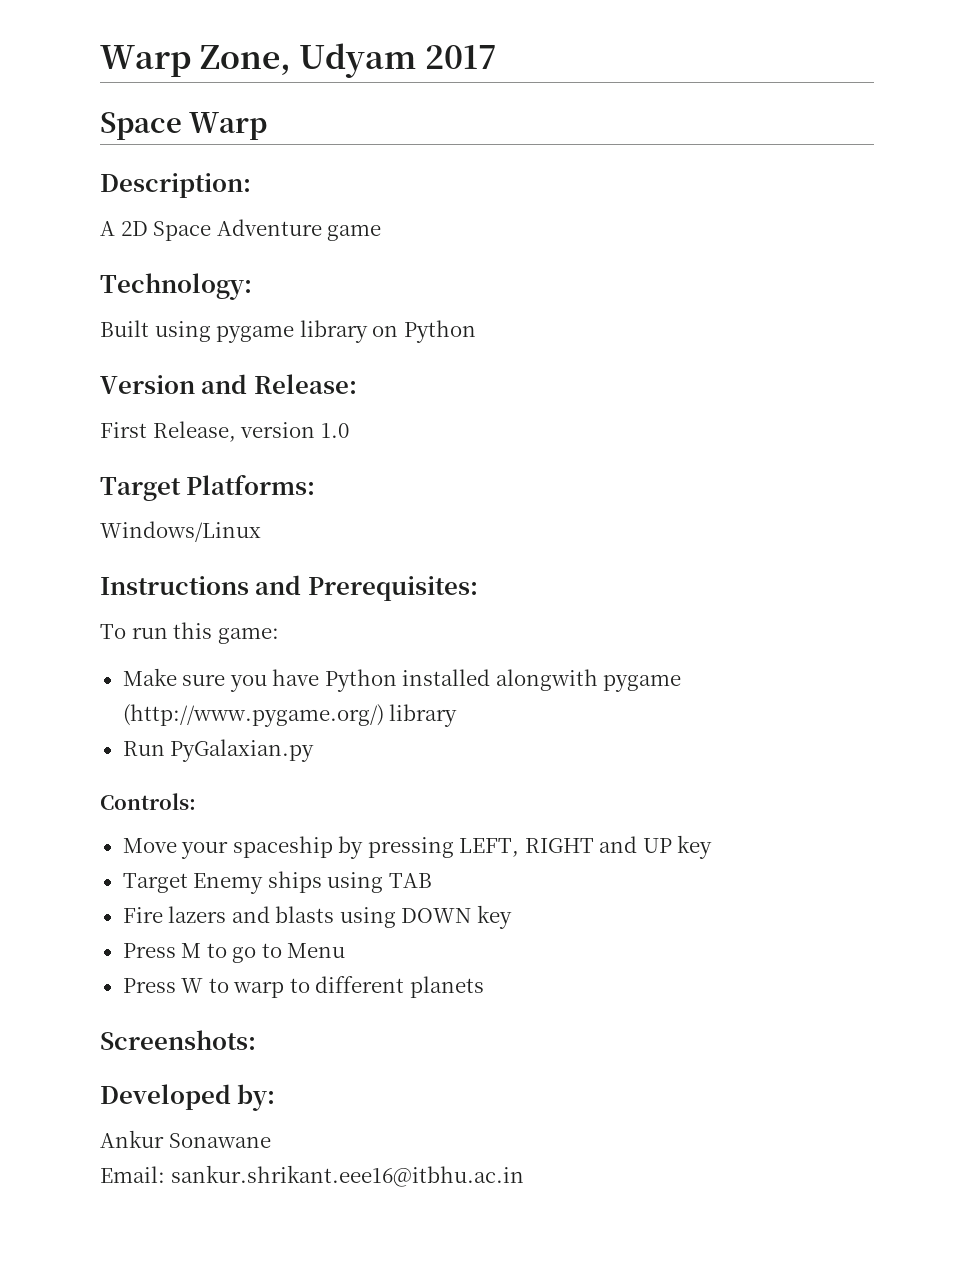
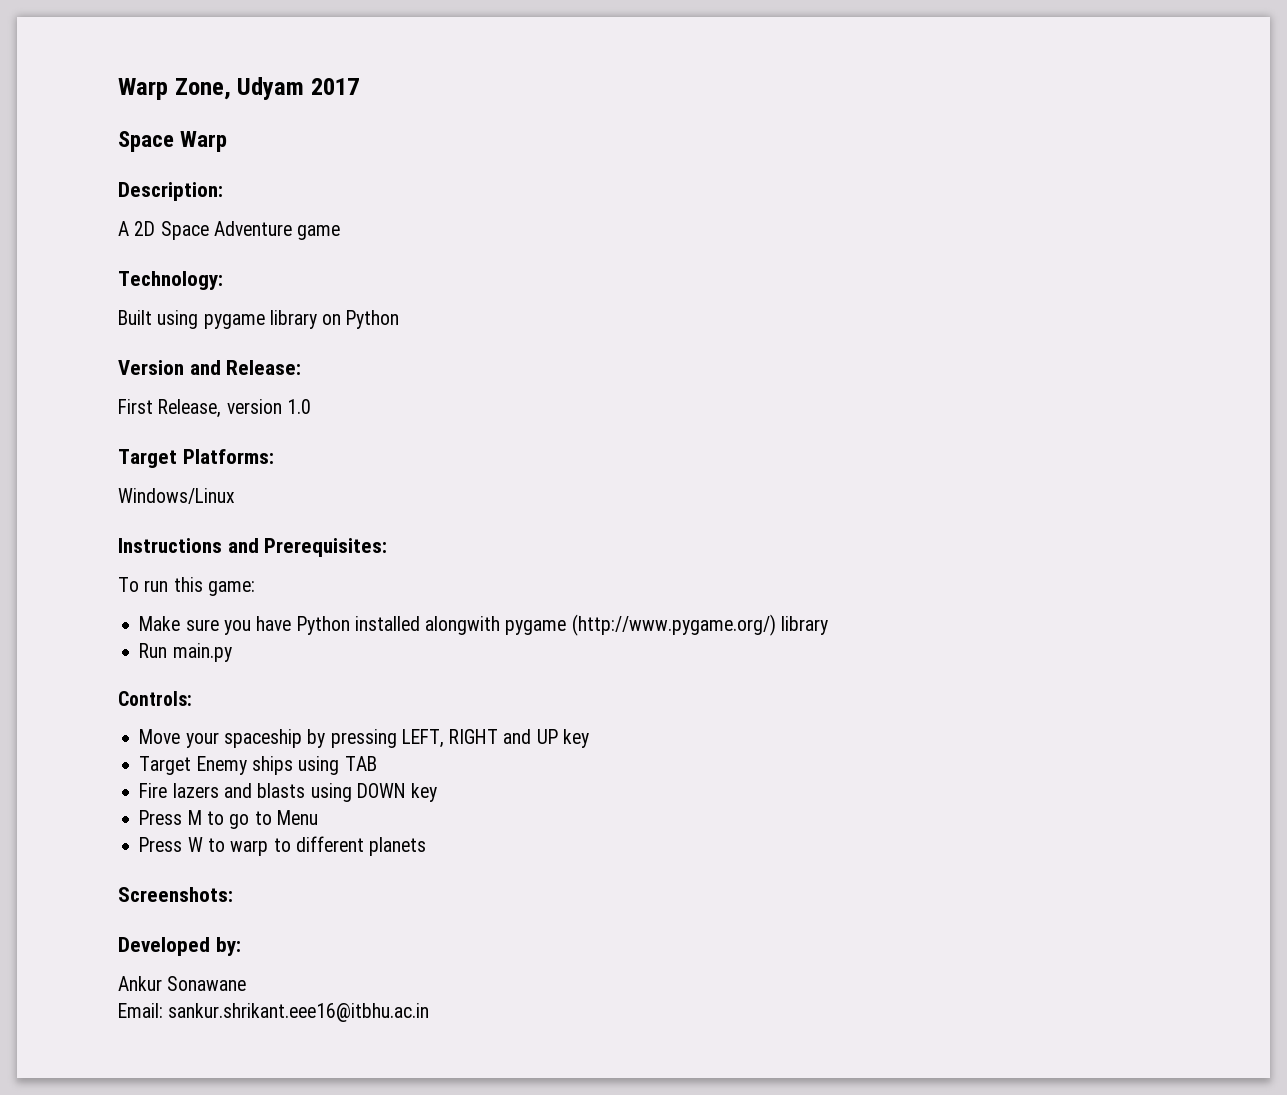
[170,739,315,762] PyGalaxian.py -> [172,643,232,662] main.py

